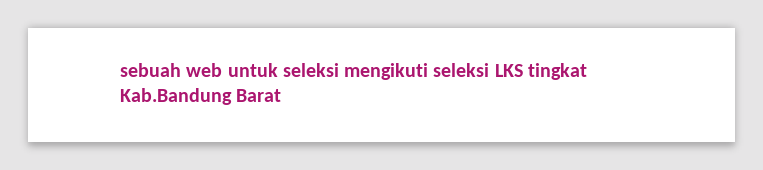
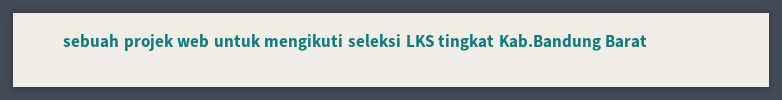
(181, 70) none -> [123,34,174,51] projek
[282,63,339,77] seleksi -> (261, 40) none

